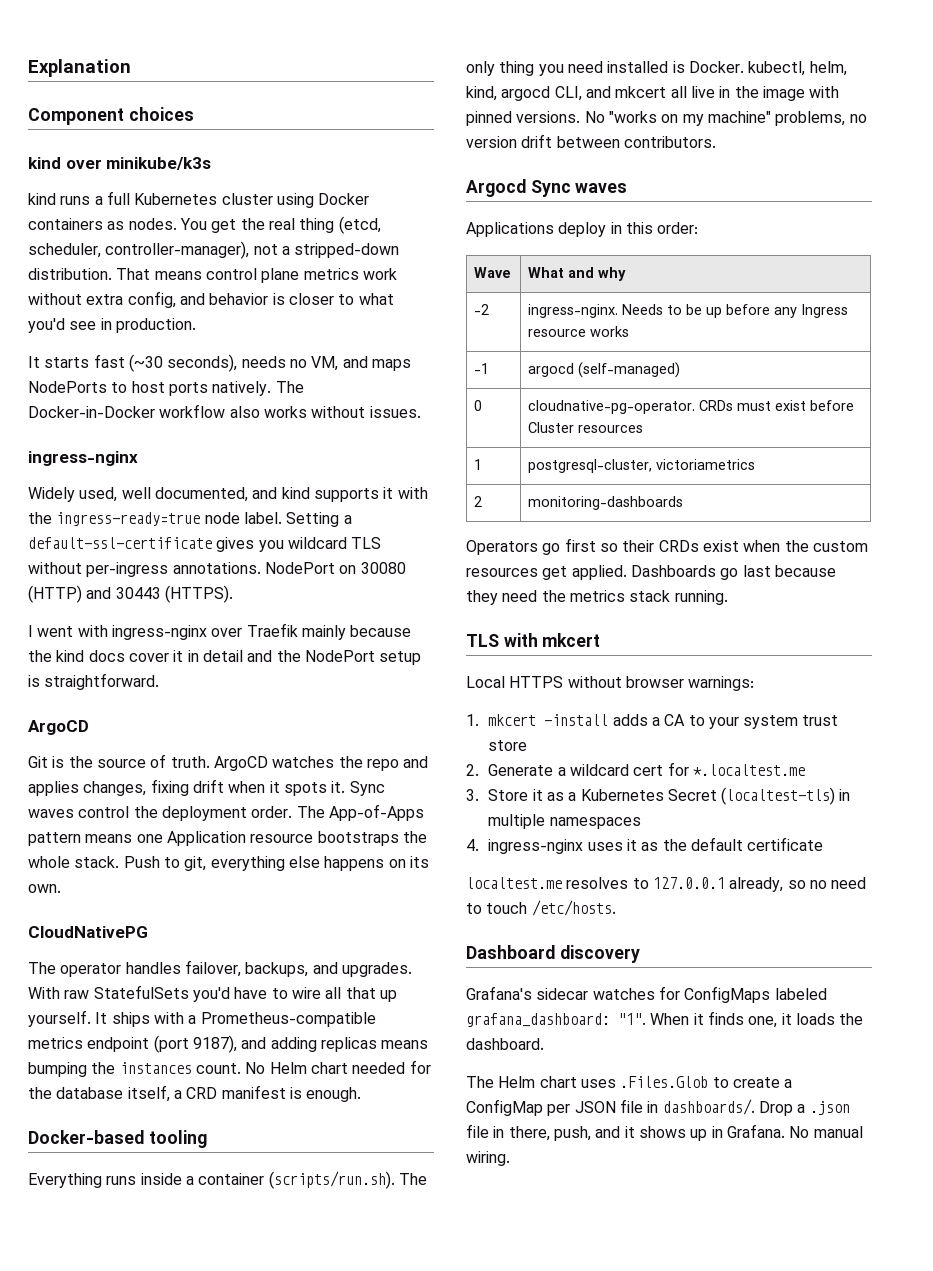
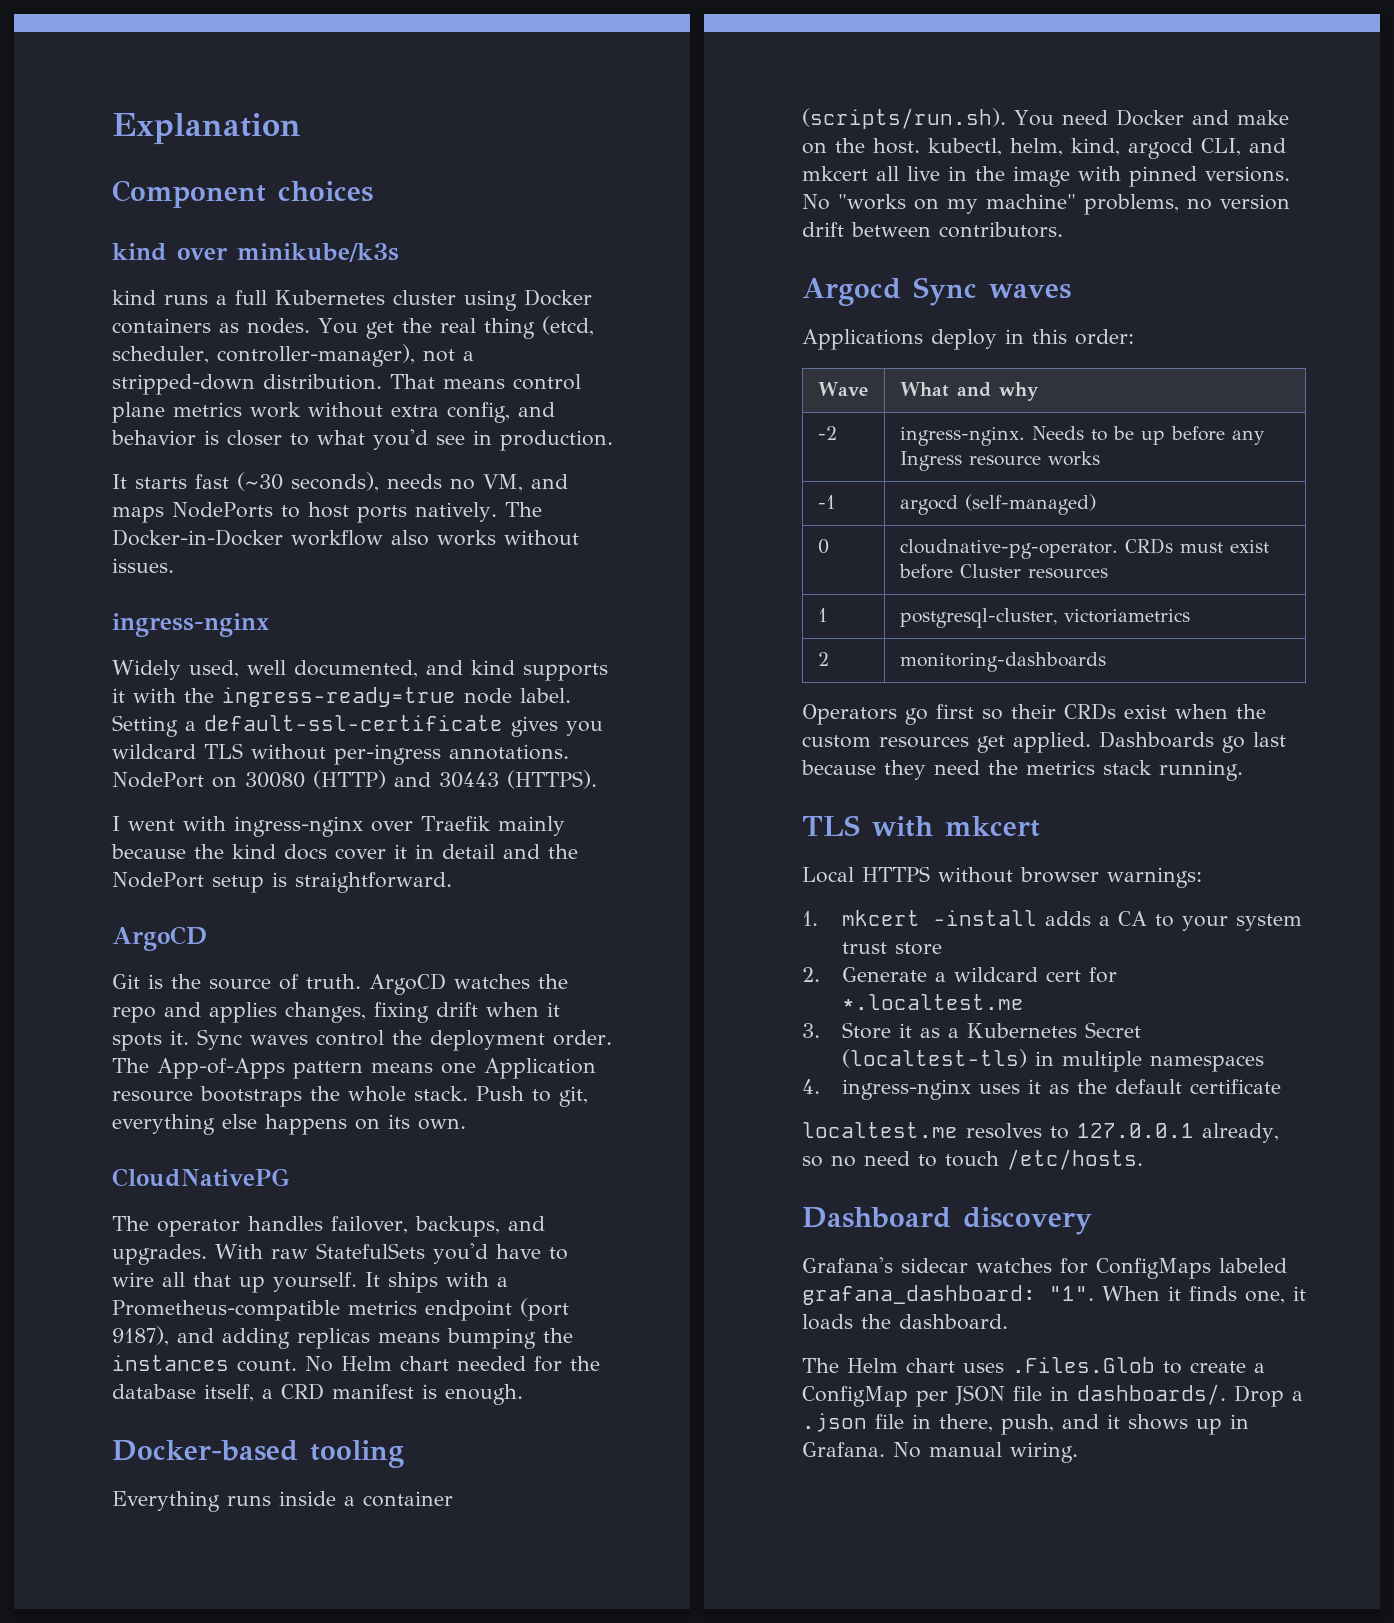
[398,1173,427,1185] [466,61,744,76] The only thing you need installed is Docker. -> [1014,109,1289,126] [802,138,920,154] You need Docker and make on the host.

